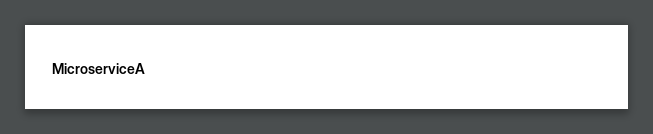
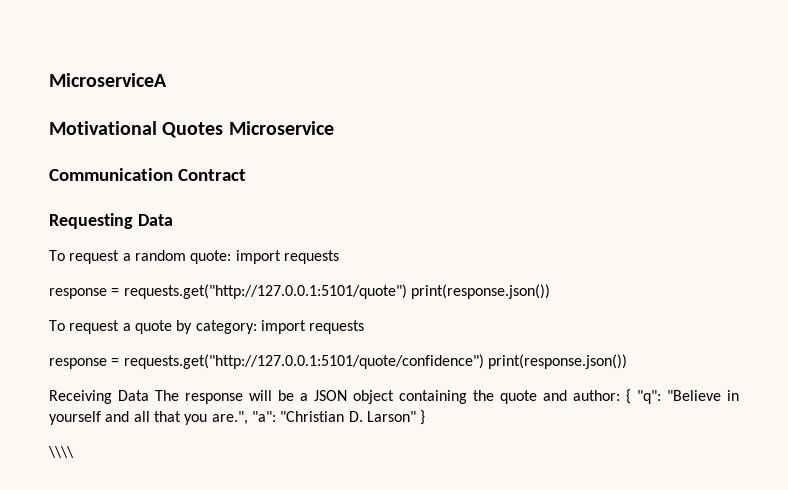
(145, 68) none -> [49,121,334,138] [49,168,246,181] [49,213,173,229] [49,250,339,264] [49,284,550,299] [49,320,365,334] [49,354,627,369] [49,389,739,404] [49,410,426,425] [48,446,74,458] // Motivational Quotes Microservice // Communication Contract // Requesting Data // To request a random quote: import requests // response = requests.get("http://127.0.0.1:5101/quote") print(response.json()) // To request a quote by category: import requests // response = requests.get("http://127.0.0.1:5101/quote/confidence") print(response.json()) // Receiving Data The response will be a JSON object containing the quote and author: { "q": "Believe in yourself and all that you are.", "a": "Christian D. Larson" } // \\\\

